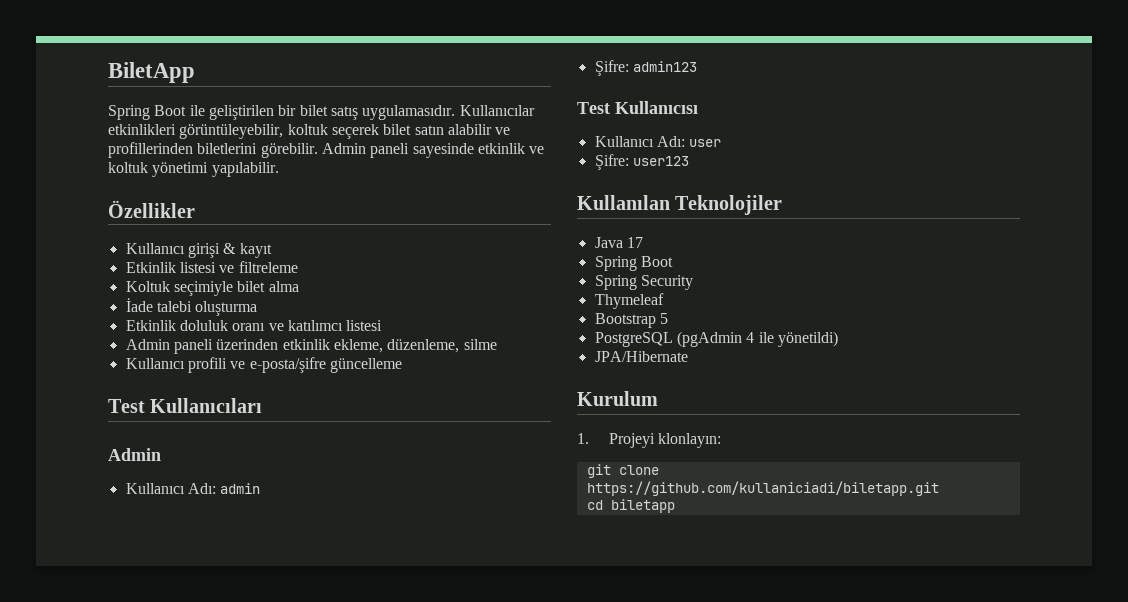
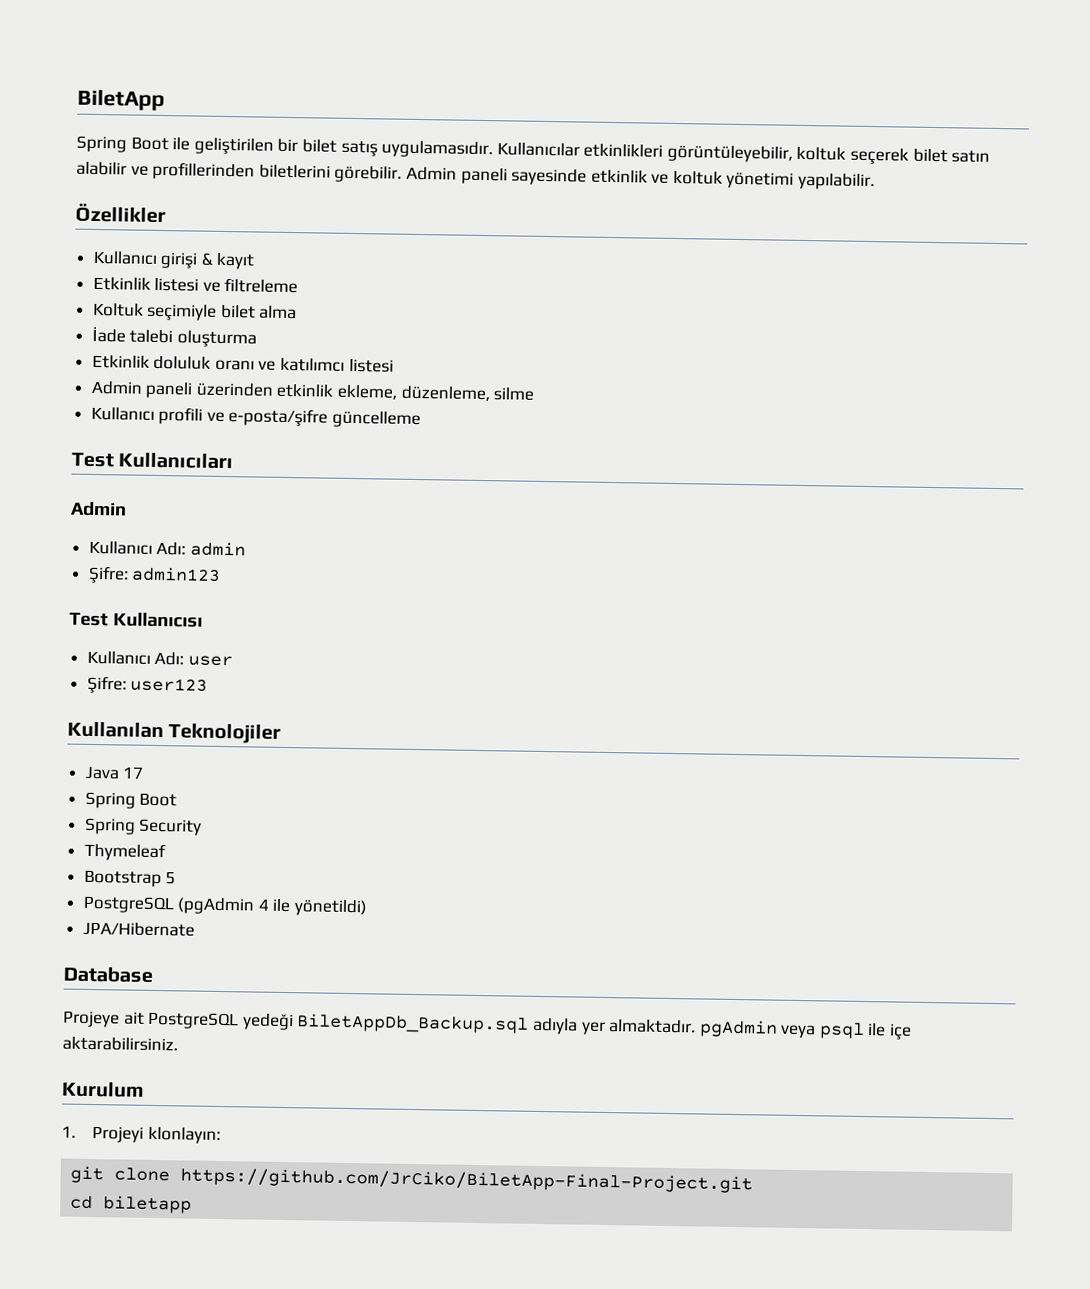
(688, 356) none -> [63,966,153,983] [63,1010,913,1040] [62,1036,178,1052] // Database // Projeye ait PostgreSQL yedeği BiletAppDb_Backup.sql adıyla yer almaktadır. pgAdmin veya psql ile içe aktarabilirsiniz.
[586,481,939,496] https://github.com/kullaniciadi/biletapp.git -> [180,1167,754,1194] https://github.com/JrCiko/BiletApp-Final-Project.git

